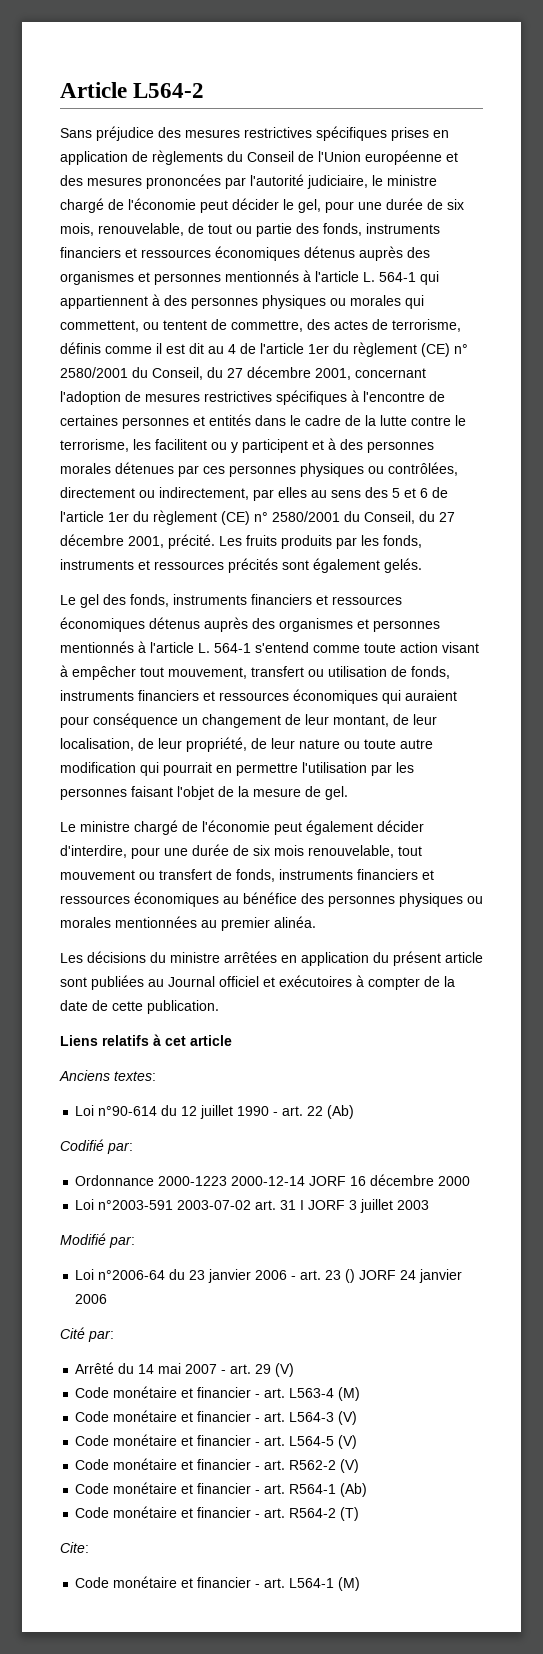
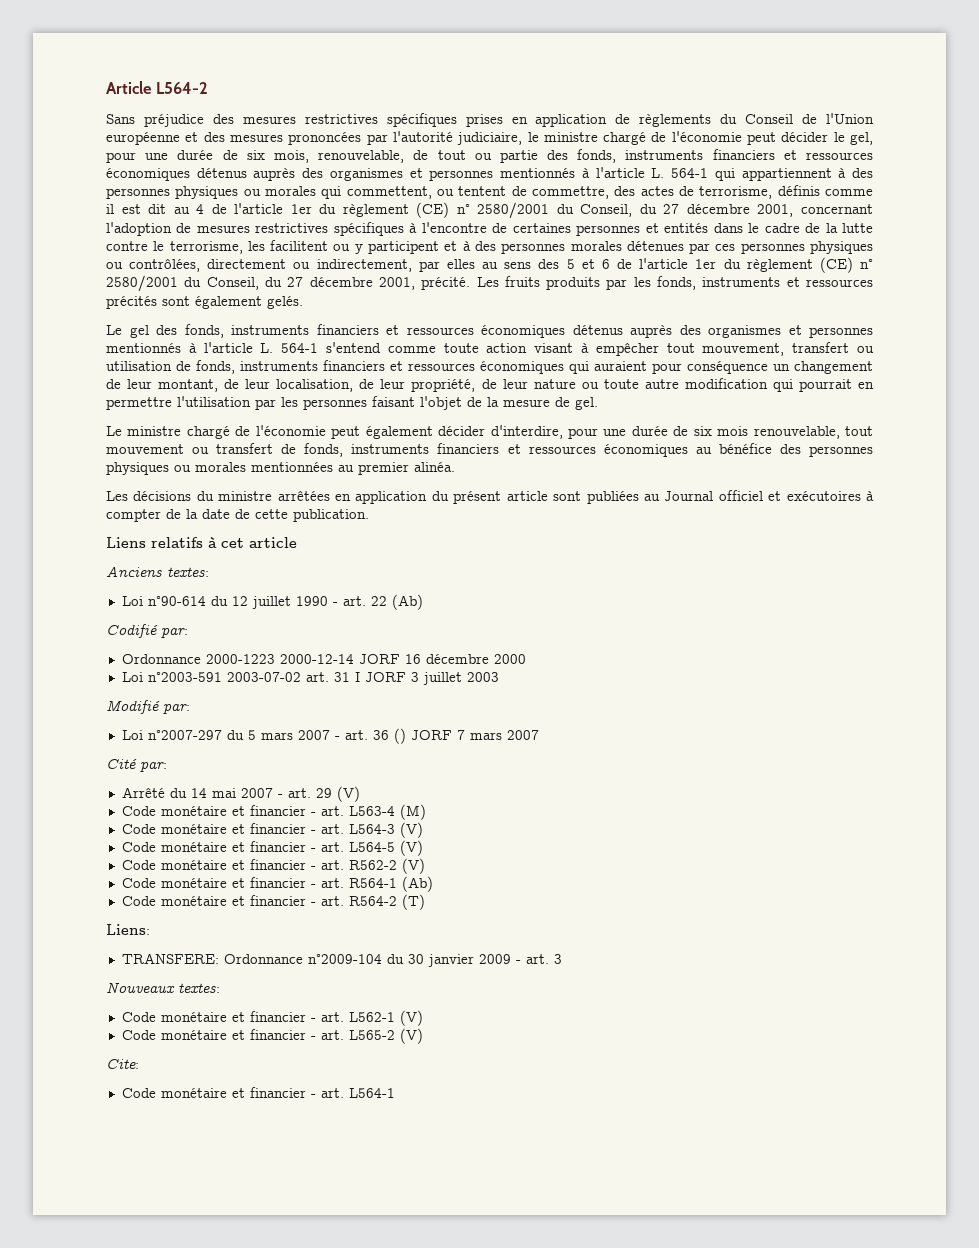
[98,1269,342,1283] n°2006-64 du 23 janvier 2006 - art. 23 -> [147,730,389,740] n°2007-297 du 5 mars 2007 - art. 36
[400,1269,463,1283] [75,1294,108,1304] 24 janvier 2006 -> [456,730,539,740] 7 mars 2007
(360, 1514) none -> [106,924,150,935] [121,953,562,967] [106,982,220,994] [121,1010,423,1026] [121,1028,423,1044] // Liens: // TRANSFERE: Ordonnance n°2009-104 du 30 janvier 2009 - art. 3 // Nouveaux textes: // Code monétaire et financier - art. L562-1 (V) // Code monétaire et financier - art. L565-2 (V)
[338,1577,361,1591] (M) -> (395, 1093) none

